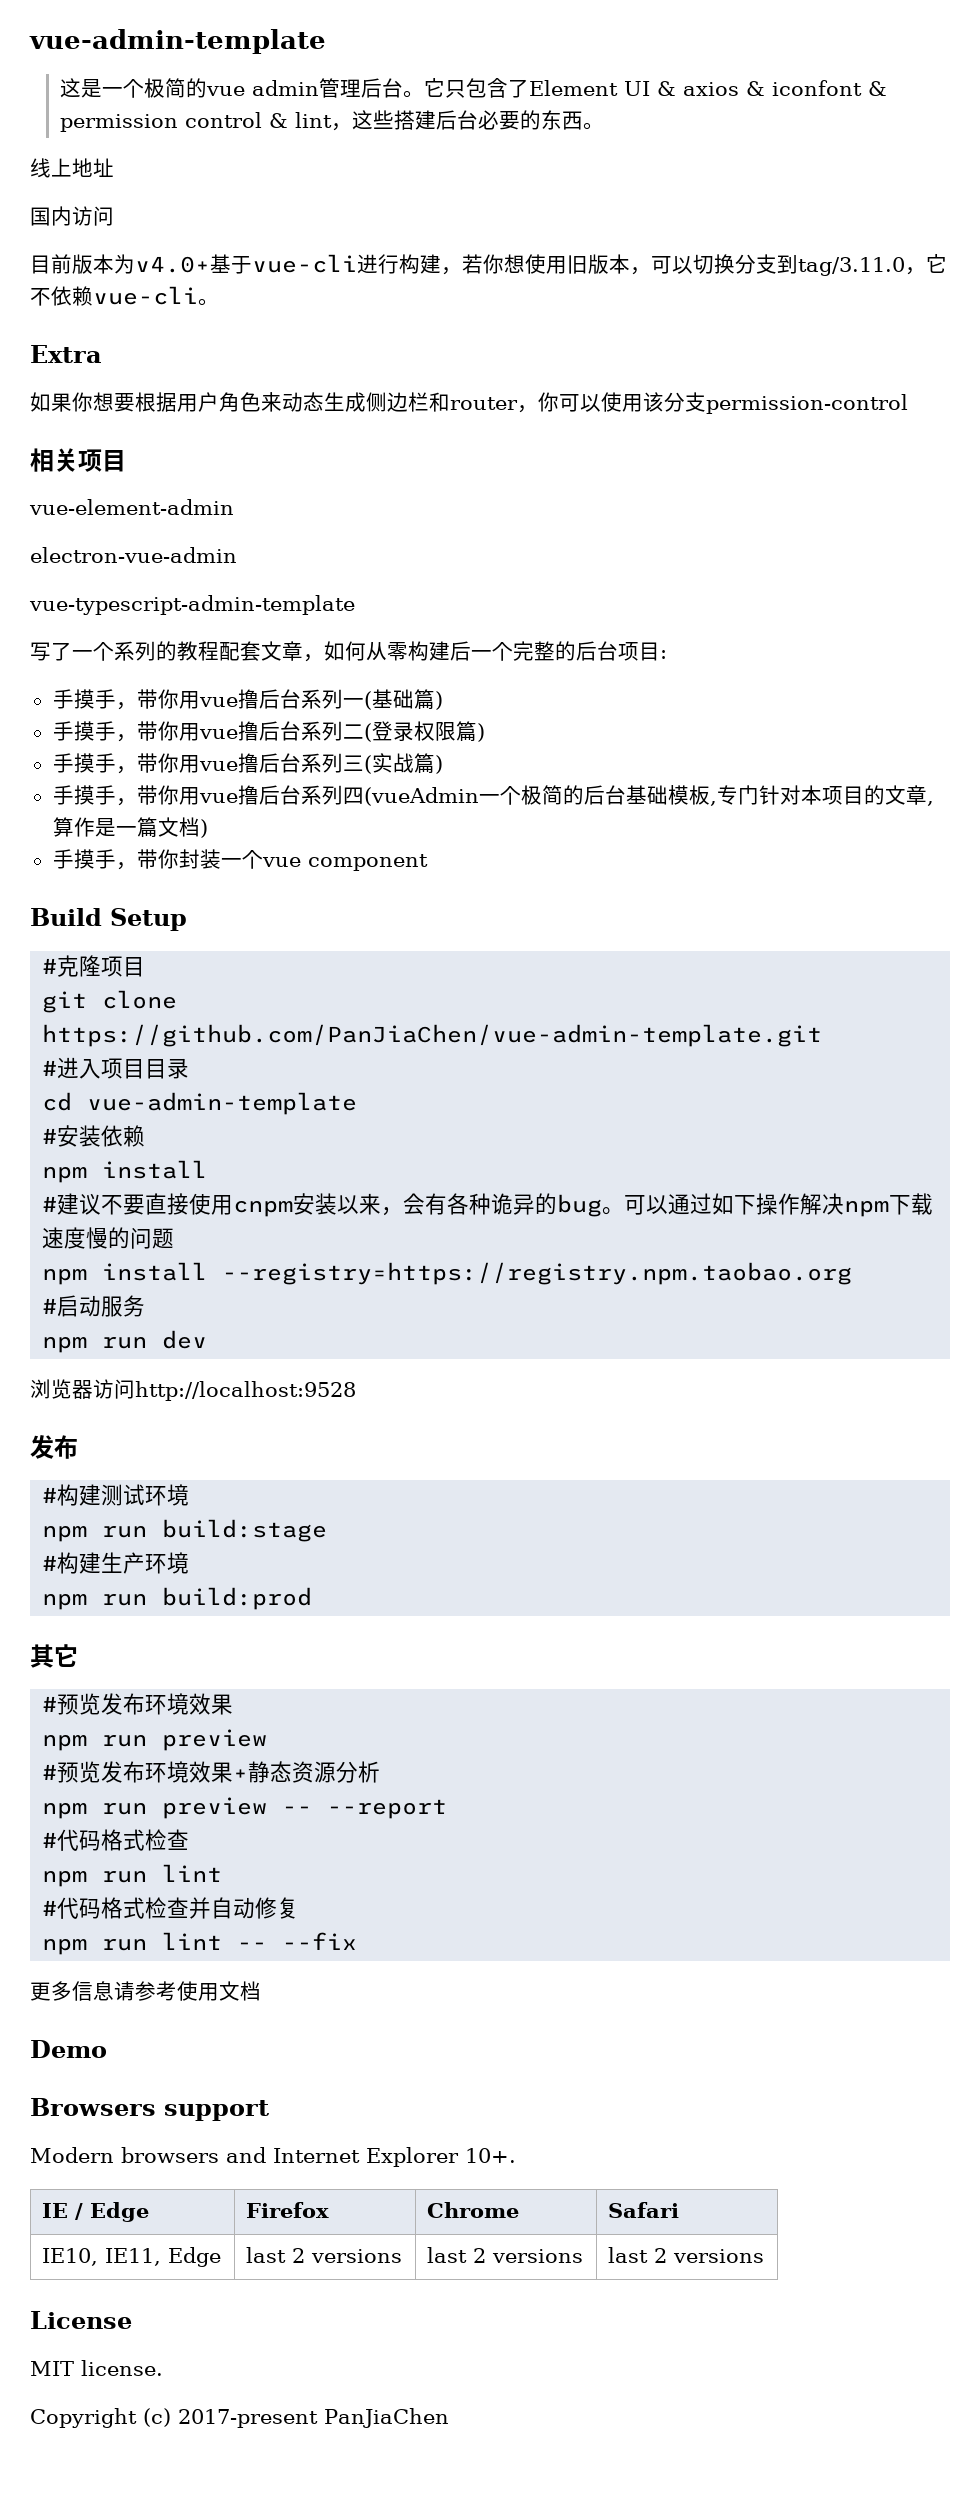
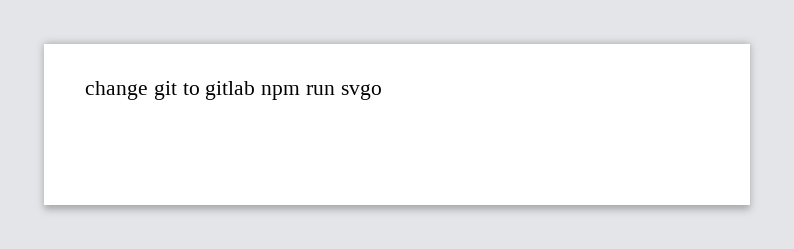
[29,29,326,54] [60,78,888,98] [60,110,605,132] [30,158,114,178] [30,206,114,226] [30,254,947,276] [30,286,219,306] [30,345,102,363] [30,392,908,414] [30,448,126,472] [29,499,234,515] [30,547,237,563] [29,595,355,615] [30,641,667,662] [52,689,443,710] [52,721,485,742] [52,753,443,774] [52,785,934,806] [52,817,208,838] [52,849,428,871] [30,908,187,931] [42,955,146,977] [42,990,178,1013] [42,1024,823,1047] [42,1057,190,1079] [42,1092,358,1115] [42,1125,146,1147] [42,1160,208,1183] [42,1193,934,1217] [42,1227,175,1249] [42,1262,853,1285] [42,1295,146,1317] [42,1330,208,1353] [30,1379,356,1401] [30,1435,78,1459] [42,1484,190,1506] [42,1519,328,1542] [42,1552,190,1574] [42,1587,313,1610] [30,1644,78,1668] [42,1693,234,1715] [42,1729,268,1751] [42,1761,381,1783] [42,1797,448,1819] [42,1829,190,1851] [42,1864,223,1887] [42,1897,300,1919] [42,1932,358,1955] [30,1981,261,2001] [30,2040,107,2058] [30,2098,269,2121] [30,2147,516,2167] [41,2202,149,2222] [245,2202,329,2218] [426,2202,519,2218] [607,2202,679,2218] [41,2247,221,2267] [245,2247,402,2263] [426,2247,583,2263] [607,2247,764,2263] [30,2311,132,2329] [30,2360,163,2376] [30,2408,449,2428] vue-admin-template // 这是一个极简的vue admin管理后台。它只包含了Element UI & axios & iconfont & permission control & lint，这些搭建后台必要的东西。 // 线上地址 // 国内访问 // 目前版本为v4.0+基于vue-cli进行构建，若你想使用旧版本，可以切换分支到tag/3.11.0，它不依赖vue-cli。 // Extra // 如果你想要根据用户角色来动态生成侧边栏和router，你可以使用该分支permission-control // 相关项目 // vue-element-admin // electron-vue-admin // vue-typescript-admin-template // 写了一个系列的教程配套文章，如何从零构建后一个完整的后台项目: // 手摸手，带你用vue撸后台系列一(基础篇) // 手摸手，带你用vue撸后台系列二(登录权限篇) // 手摸手，带你用vue撸后台系列三(实战篇) // 手摸手，带你用vue撸后台系列四(vueAdmin一个极简的后台基础模板,专门针对本项目的文章,算作是一篇文档) // 手摸手，带你封装一个vue component // Build Setup // #克隆项目 // git clone https://github.com/PanJiaChen/vue-admin-template.git // #进入项目目录 // cd vue-admin-template // #安装依赖 // npm install // #建议不要直接使用cnpm安装以来，会有各种诡异的bug。可以通过如下操作解决npm下载速度慢的问题 // npm install --registry=https://registry.npm.taobao.org // #启动服务 // npm run dev // 浏览器访问http://localhost:9528 // 发布 // #构建测试环境 // npm run build:stage // #构建生产环境 // npm run build:prod // 其它 // #预览发布环境效果 // npm run preview // #预览发布环境效果+静态资源分析 // npm run preview -- --report // #代码格式检查 // npm run lint // #代码格式检查并自动修复 // npm run lint -- --fix // 更多信息请参考使用文档 // Demo // Browsers support // Modern browsers and Internet Explorer 10+. // IE / Edge | Firefox | Chrome | Safari // IE10, IE11, Edge | last 2 versions | last 2 versions | last 2 versions // License // MIT license. // Copyright (c) 2017-present PanJiaChen -> [85,81,382,100] change git to gitlab npm run svgo

